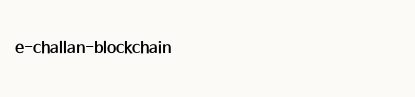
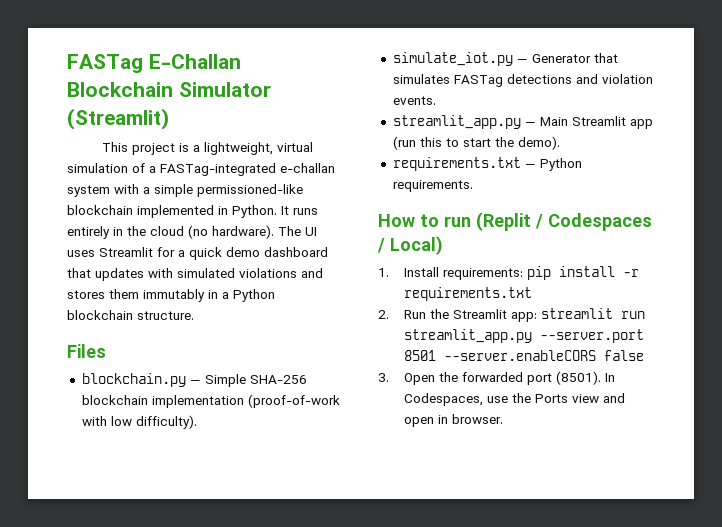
[15,40,171,54] e-challan-blockchain -> [67,54,241,73] [67,82,271,97] [67,108,169,130] [102,142,314,155] [67,163,335,176] [67,184,303,197] [67,205,318,218] [67,225,317,239] [67,247,328,260] [67,268,323,281] [67,289,275,302] [67,310,194,320] [67,344,106,358] [81,373,307,387] [81,394,340,408] [81,415,197,429] [392,52,618,66] [392,74,653,87] [392,96,436,105] [392,115,653,129] [392,136,560,150] [392,157,582,171] [392,180,473,192] [378,212,652,231] [377,236,443,255] [378,266,640,280] [404,287,533,301] [378,308,646,322] [404,329,645,343] [404,350,645,361] [378,371,616,385] [404,393,626,406] [404,414,504,427] FASTag E-Challan Blockchain Simulator (Streamlit) // This project is a lightweight, virtual simulation of a FASTag-integrated e-challan system with a simple permissioned-like blockchain implemented in Python. It runs entirely in the cloud (no hardware). The UI uses Streamlit for a quick demo dashboard that updates with simulated violations and stores them immutably in a Python blockchain structure. // Files // blockchain.py — Simple SHA-256 blockchain implementation (proof-of-work with low difficulty). // simulate_iot.py — Generator that simulates FASTag detections and violation events. // streamlit_app.py — Main Streamlit app (run this to start the demo). // requirements.txt — Python requirements. // How to run (Replit / Codespaces / Local) // 1. Install requirements: pip install -r requirements.txt // 2. Run the Streamlit app: streamlit run streamlit_app.py --server.port 8501 --server.enableCORS false // 3. Open the forwarded port (8501). In Codespaces, use the Ports view and open in browser.

